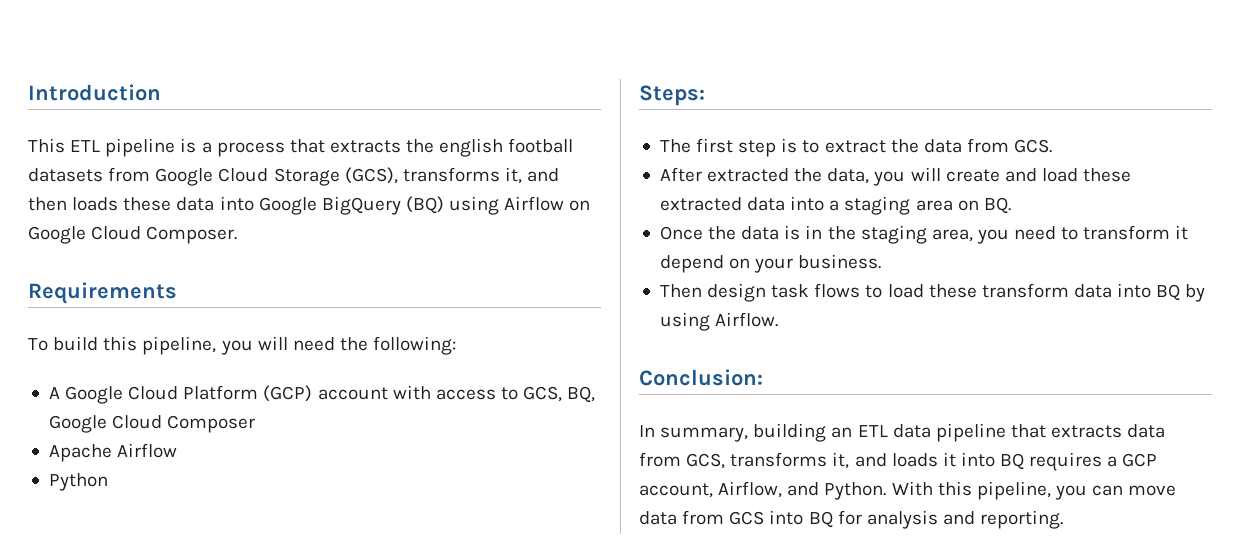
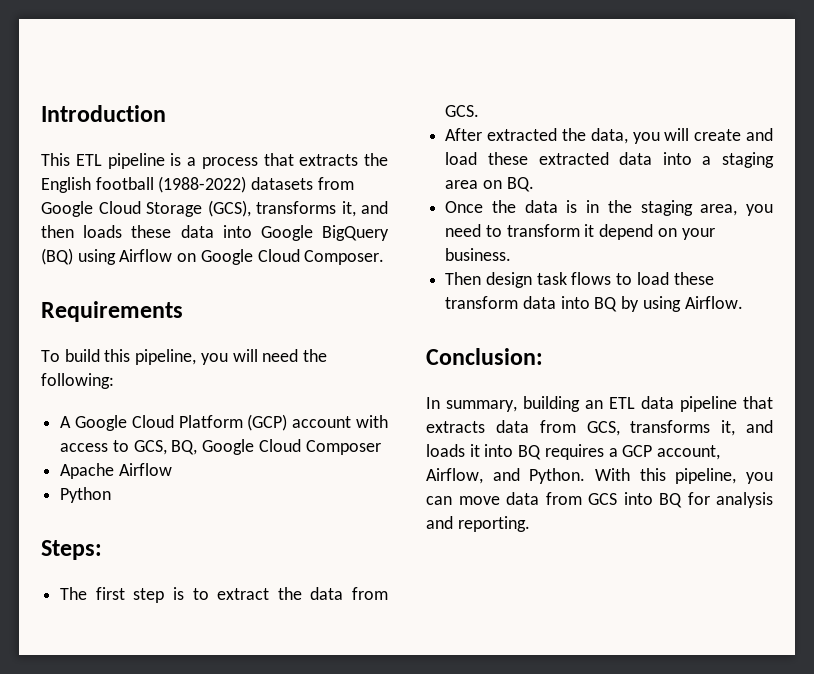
[439,138,574,157] english football -> [41,176,247,193] English football (1988-2022)

